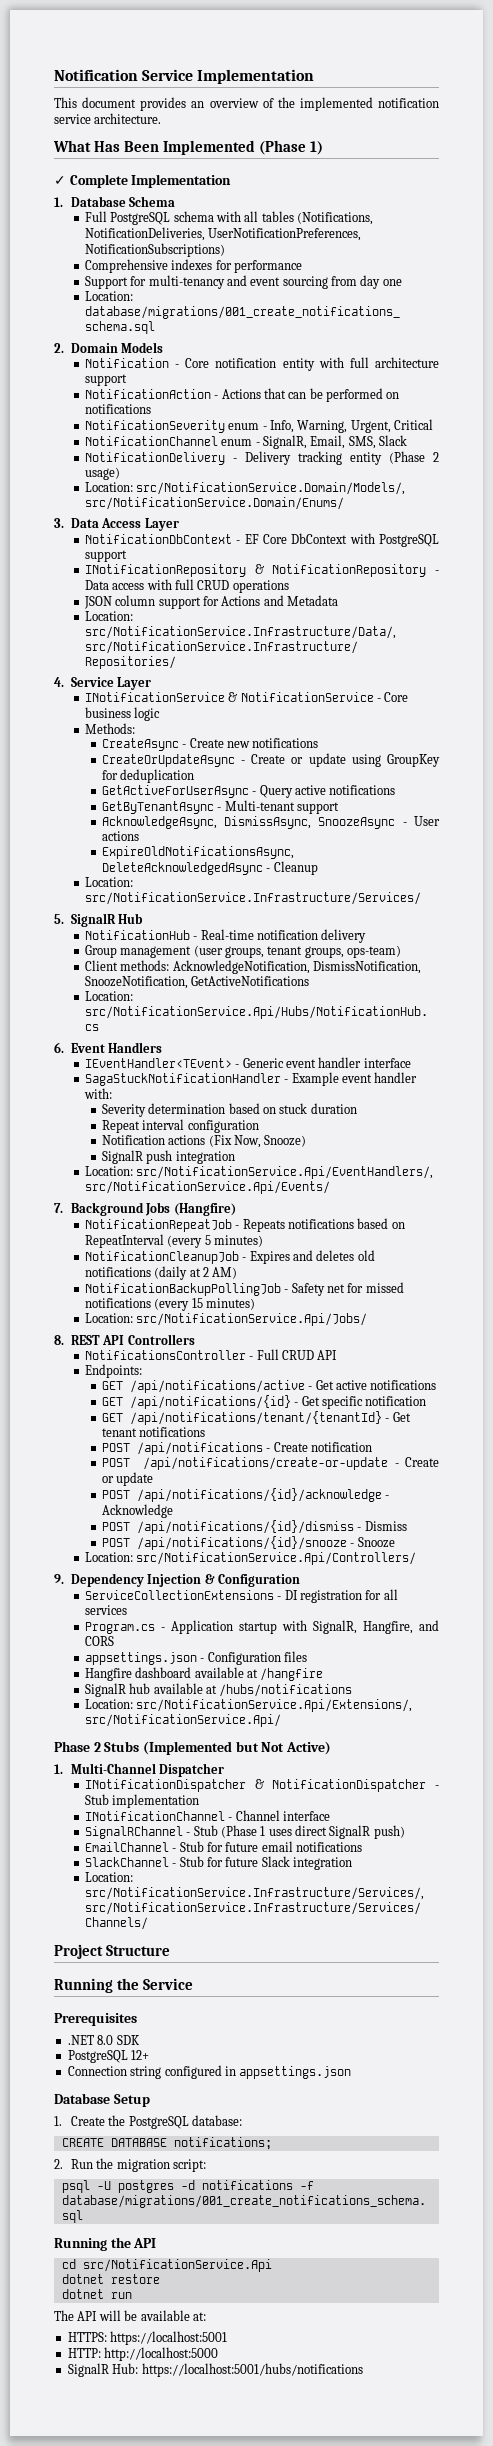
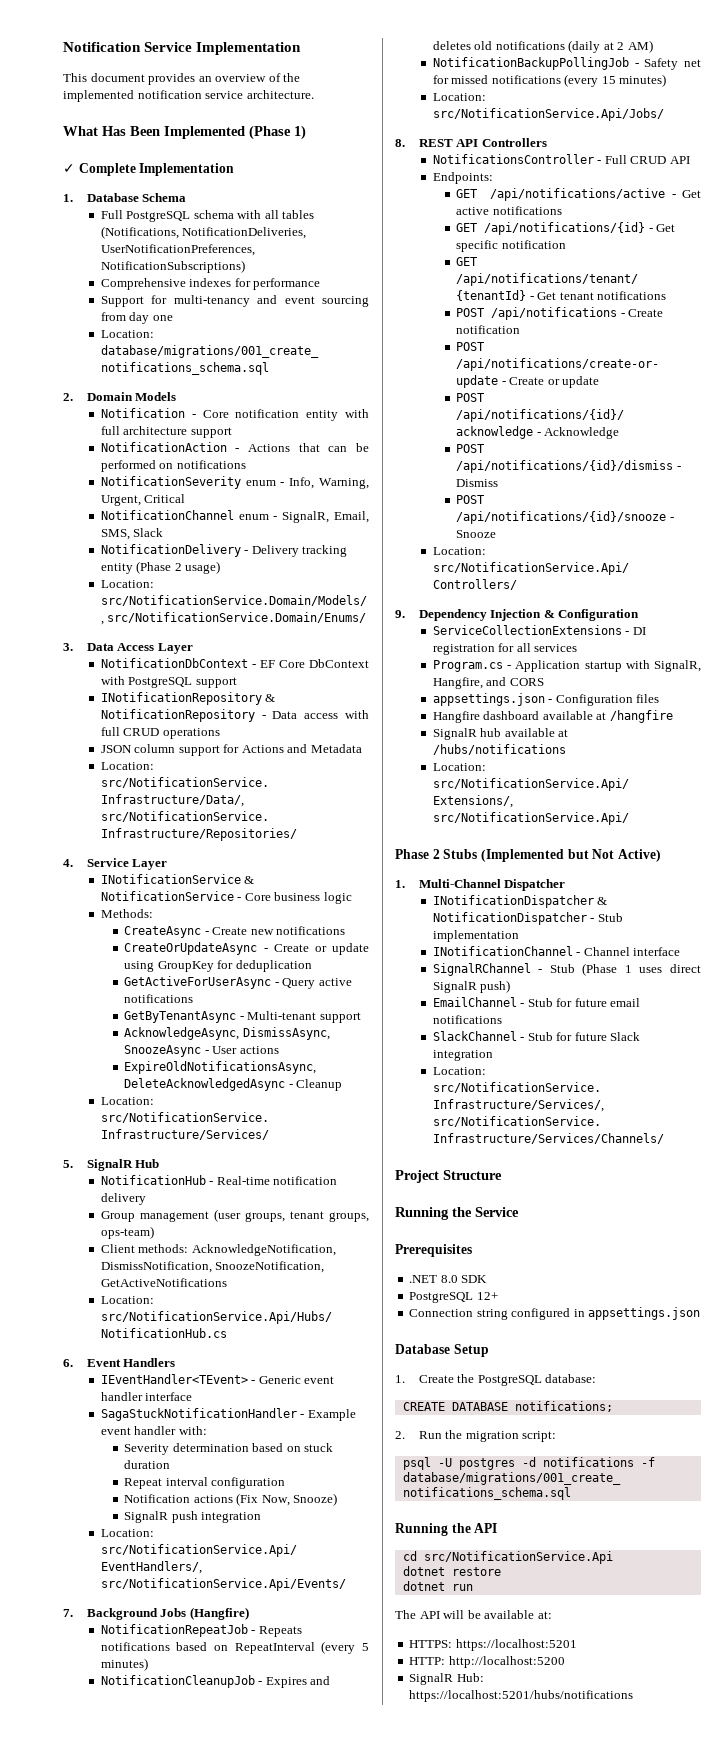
[110,2331,228,2345] https://localhost:5001 -> [455,1639,577,1651] https://localhost:5201
[104,2347,219,2361] http://localhost:5000 -> [448,1656,565,1668] http://localhost:5200
[141,2363,363,2377] https://localhost:5001/hubs/notifications -> [409,1690,634,1702] https://localhost:5201/hubs/notifications

